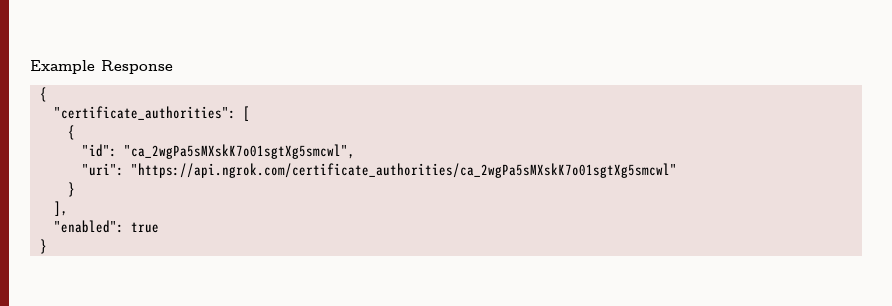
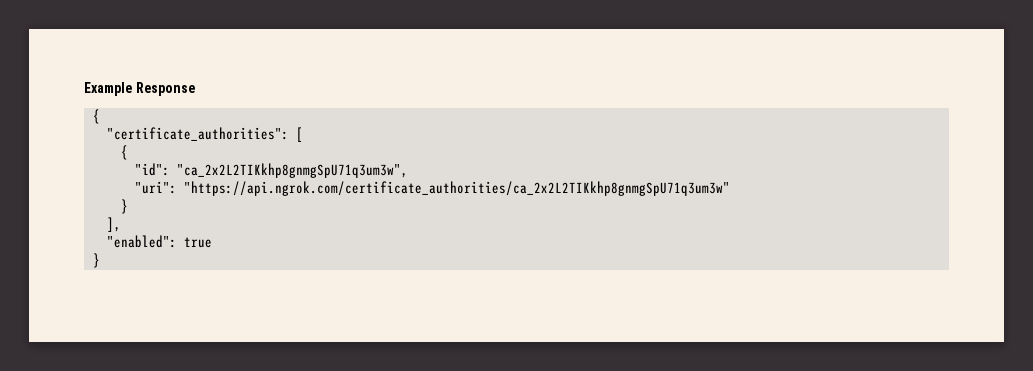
[123,144,355,159] "ca_2wgPa5sMXskK7o01sgtXg5smcwl", -> [176,163,408,178] "ca_2x2L2TIKkhp8gnmgSpU71q3um3w",
[130,163,677,178] "https://api.ngrok.com/certificate_authorities/ca_2wgPa5sMXskK7o01sgtXg5smcwl" -> [183,181,730,196] "https://api.ngrok.com/certificate_authorities/ca_2x2L2TIKkhp8gnmgSpU71q3um3w"

